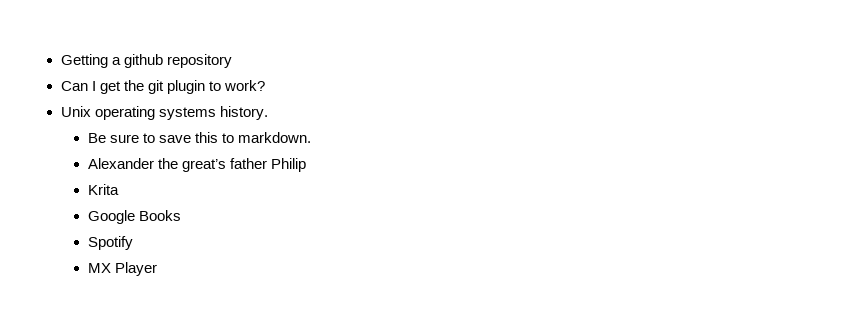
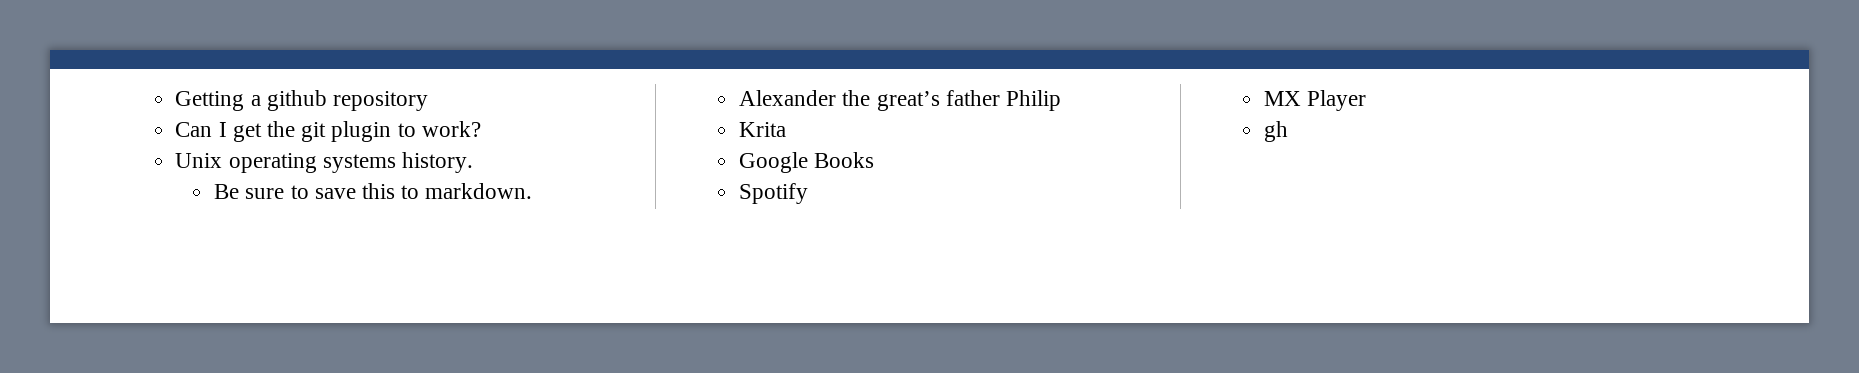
(157, 269) none -> [1264,121,1289,142] // gh

